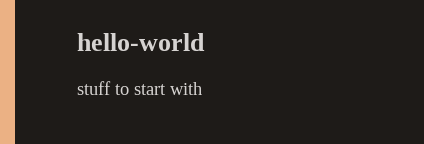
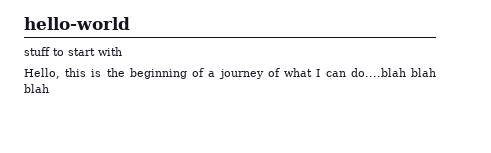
(202, 88) none -> [24,68,436,79] [24,84,49,93] // Hello, this is the beginning of a journey of what I can do....blah blah blah

